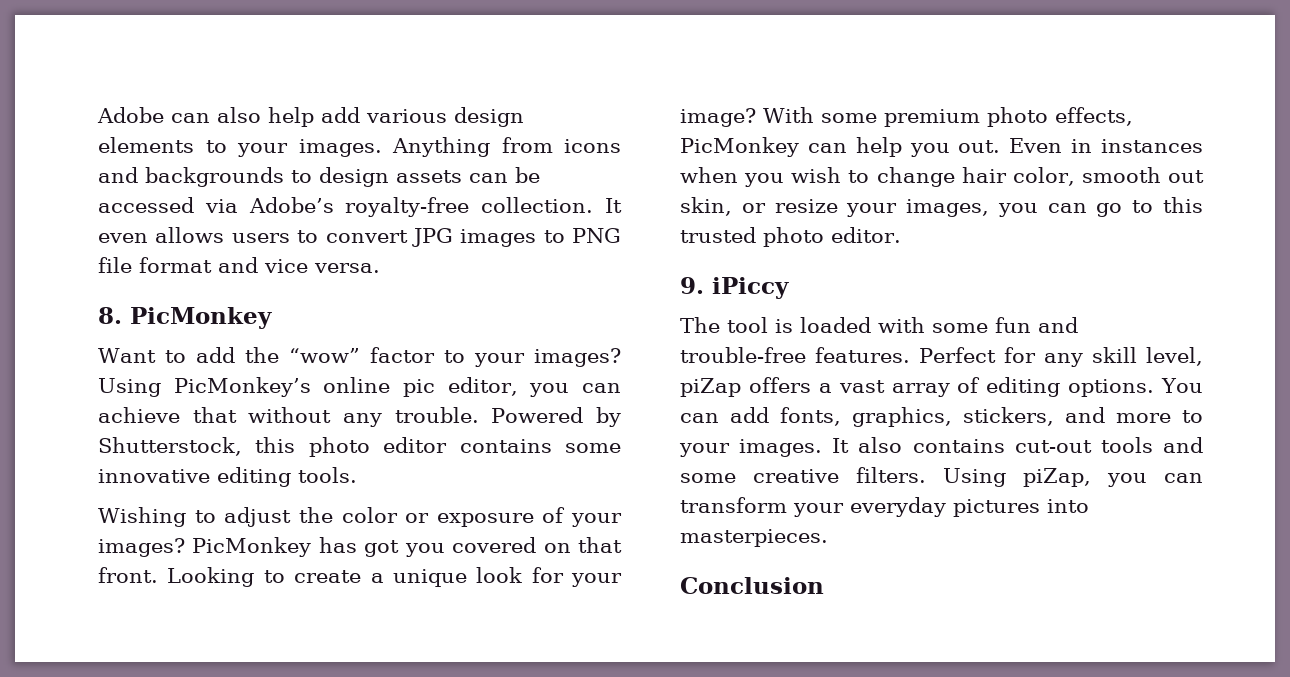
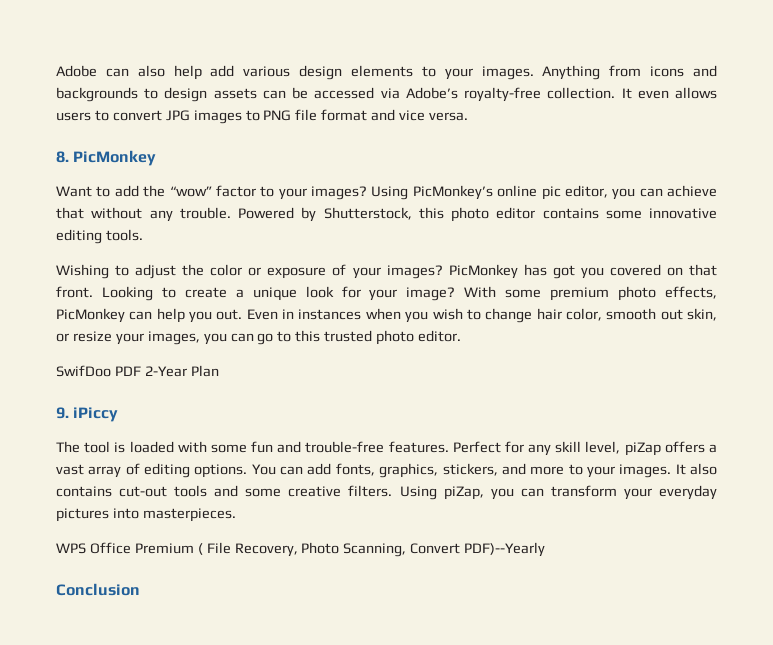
(901, 235) none -> [56,365,219,377] // SwifDoo PDF 2-Year Plan
(828, 538) none -> [56,542,546,557] // WPS Office Premium ( File Recovery, Photo Scanning, Convert PDF)--Yearly

